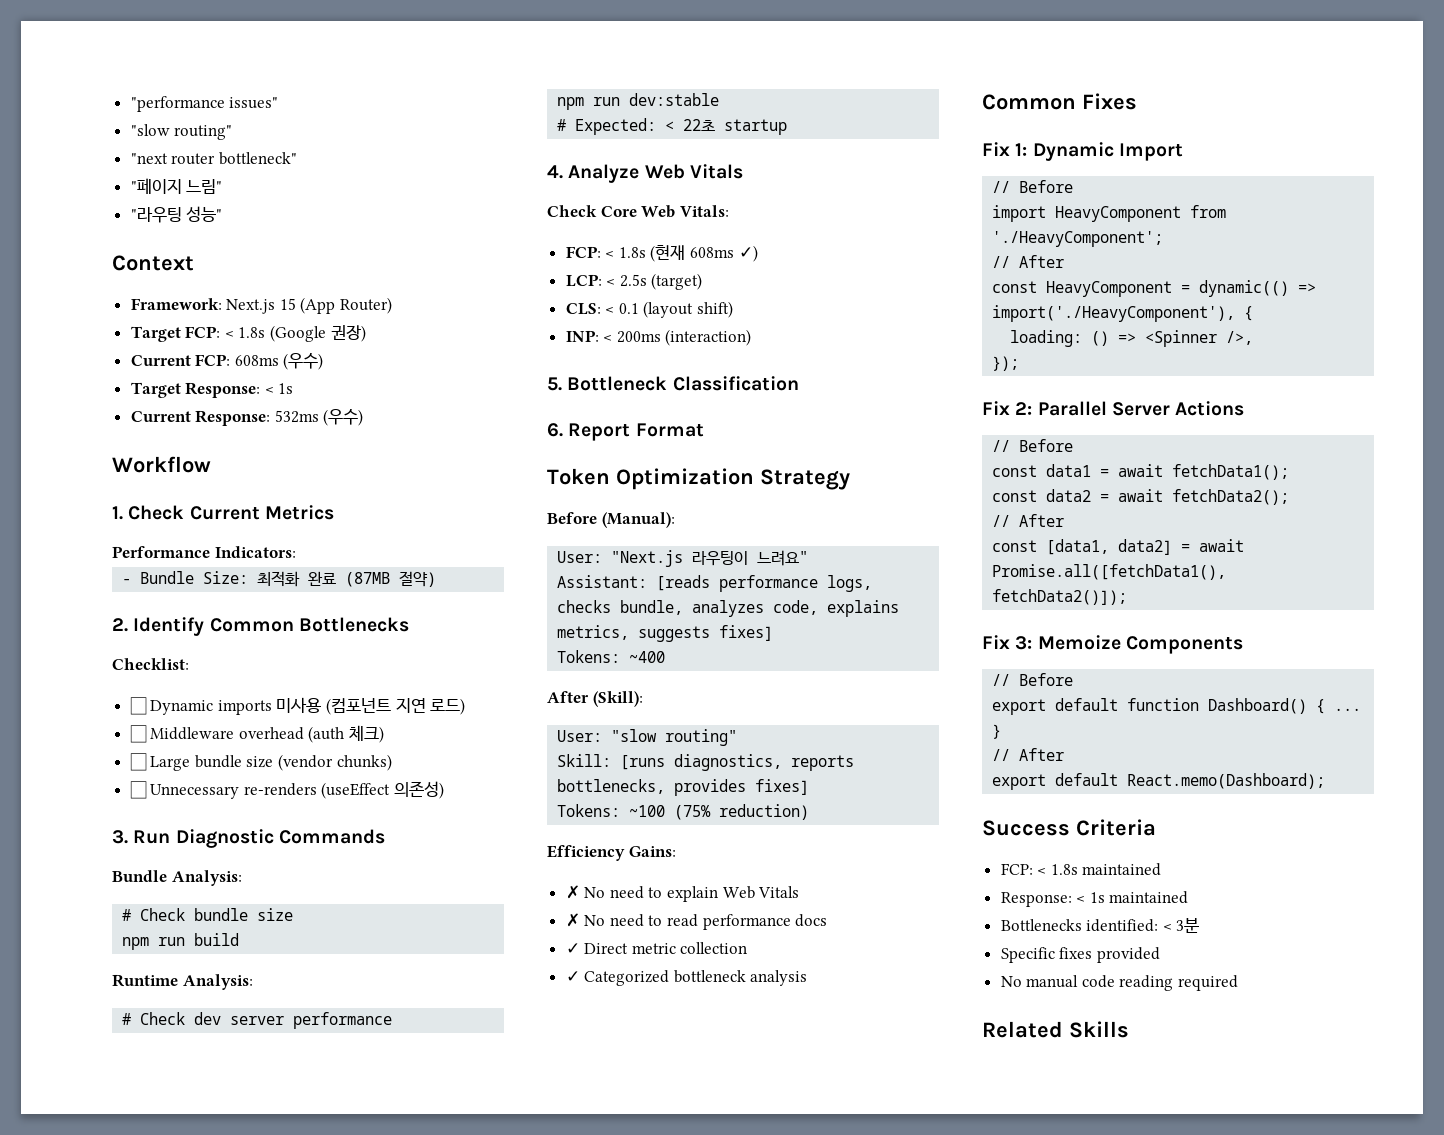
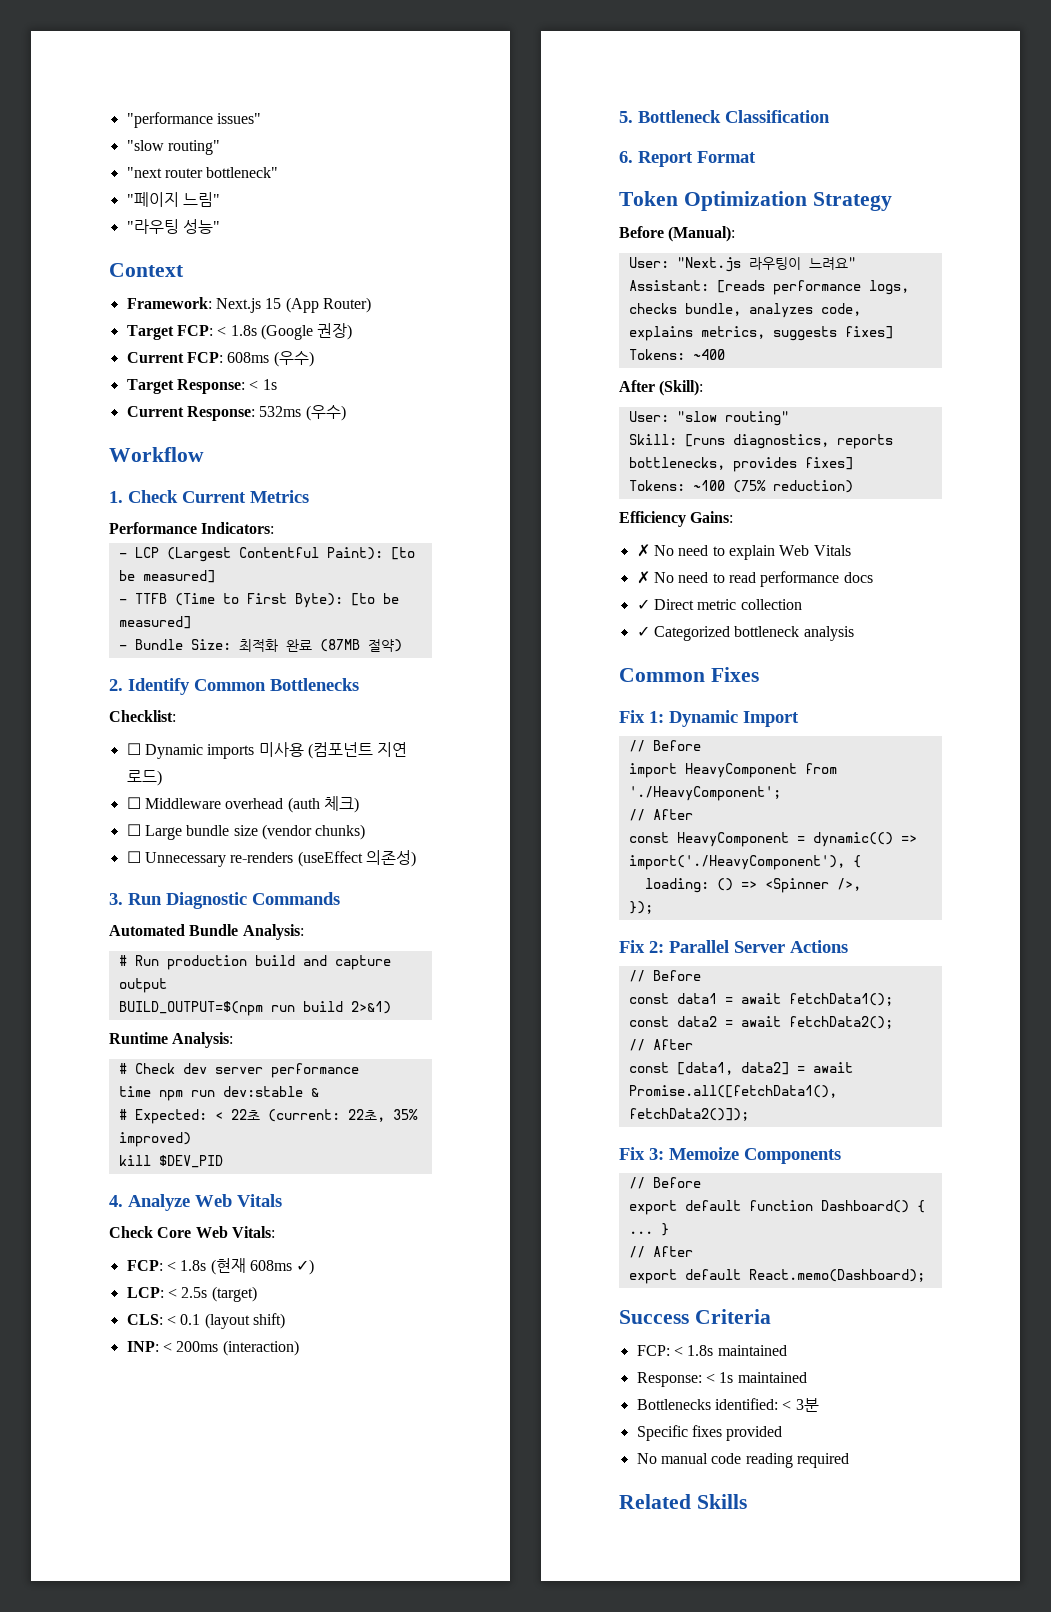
(296, 552) none -> [118,547,415,562] [118,570,215,583] [118,593,399,608] [118,616,191,629] // - LCP (Largest Contentful Paint): [to be measured] // - TTFB (Time to First Byte): [to be measured]
(385, 836) none -> [109,924,185,936] Automated
[140,908,294,921] [122,937,150,950] Check bundle size // npm -> [134,955,391,970] [118,978,167,993] [118,1001,263,1016] Run production build and capture output // BUILD_OUTPUT=$(npm
(240, 939) none -> [350,1001,391,1014] 2>&1)
(393, 1020) none -> [118,1086,151,1097] time
(720, 99) none -> [310,1088,319,1097] &
[724,119,788,135] startup -> [267,1109,418,1122] [118,1132,191,1147] [118,1155,223,1168] (current: 22초, 35% improved) // kill $DEV_PID

